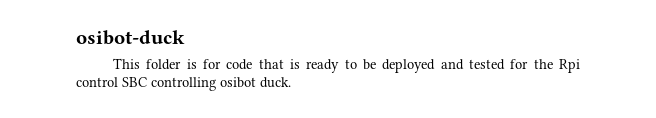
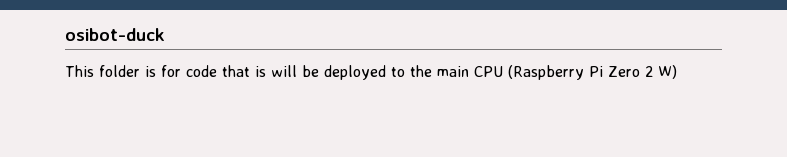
[306,59,580,73] [76,77,291,91] ready to be deployed and tested for the Rpi control SBC controlling osibot duck. -> [271,65,677,80] will be deployed to the main CPU (Raspberry Pi Zero 2 W)

